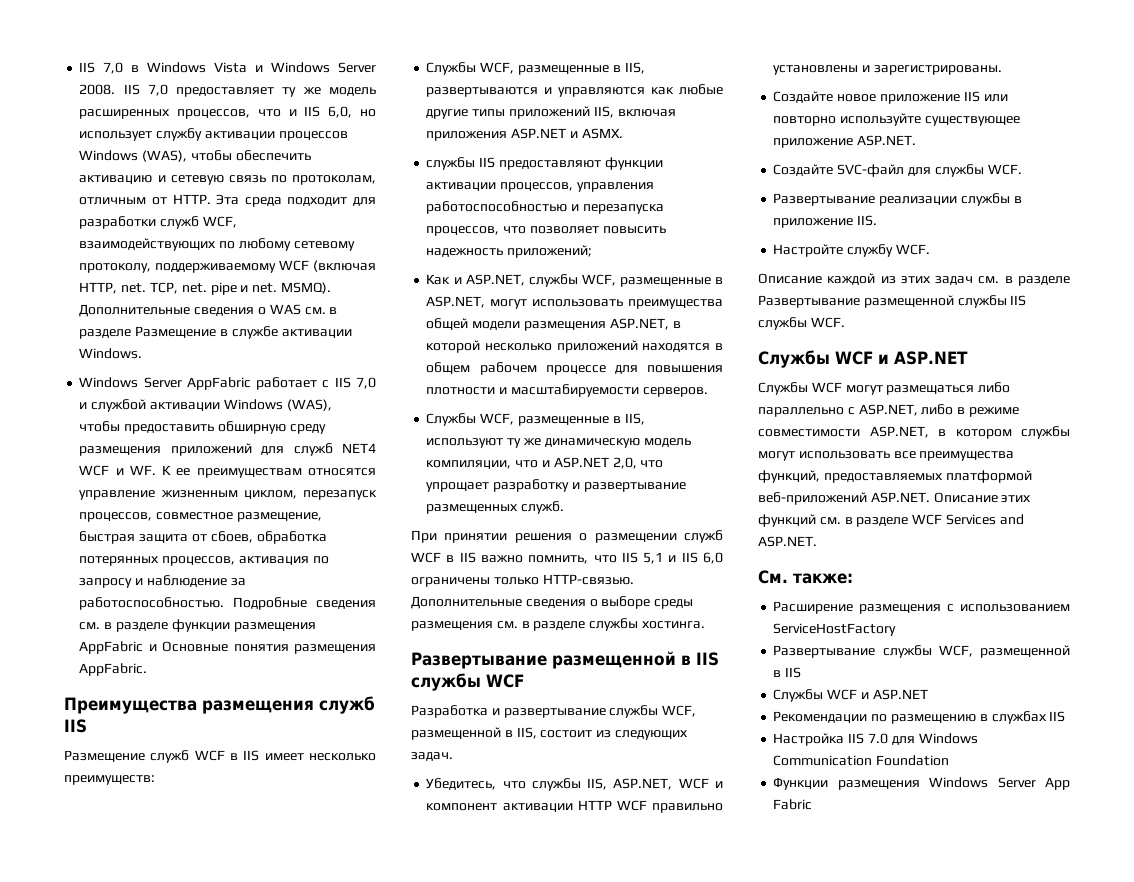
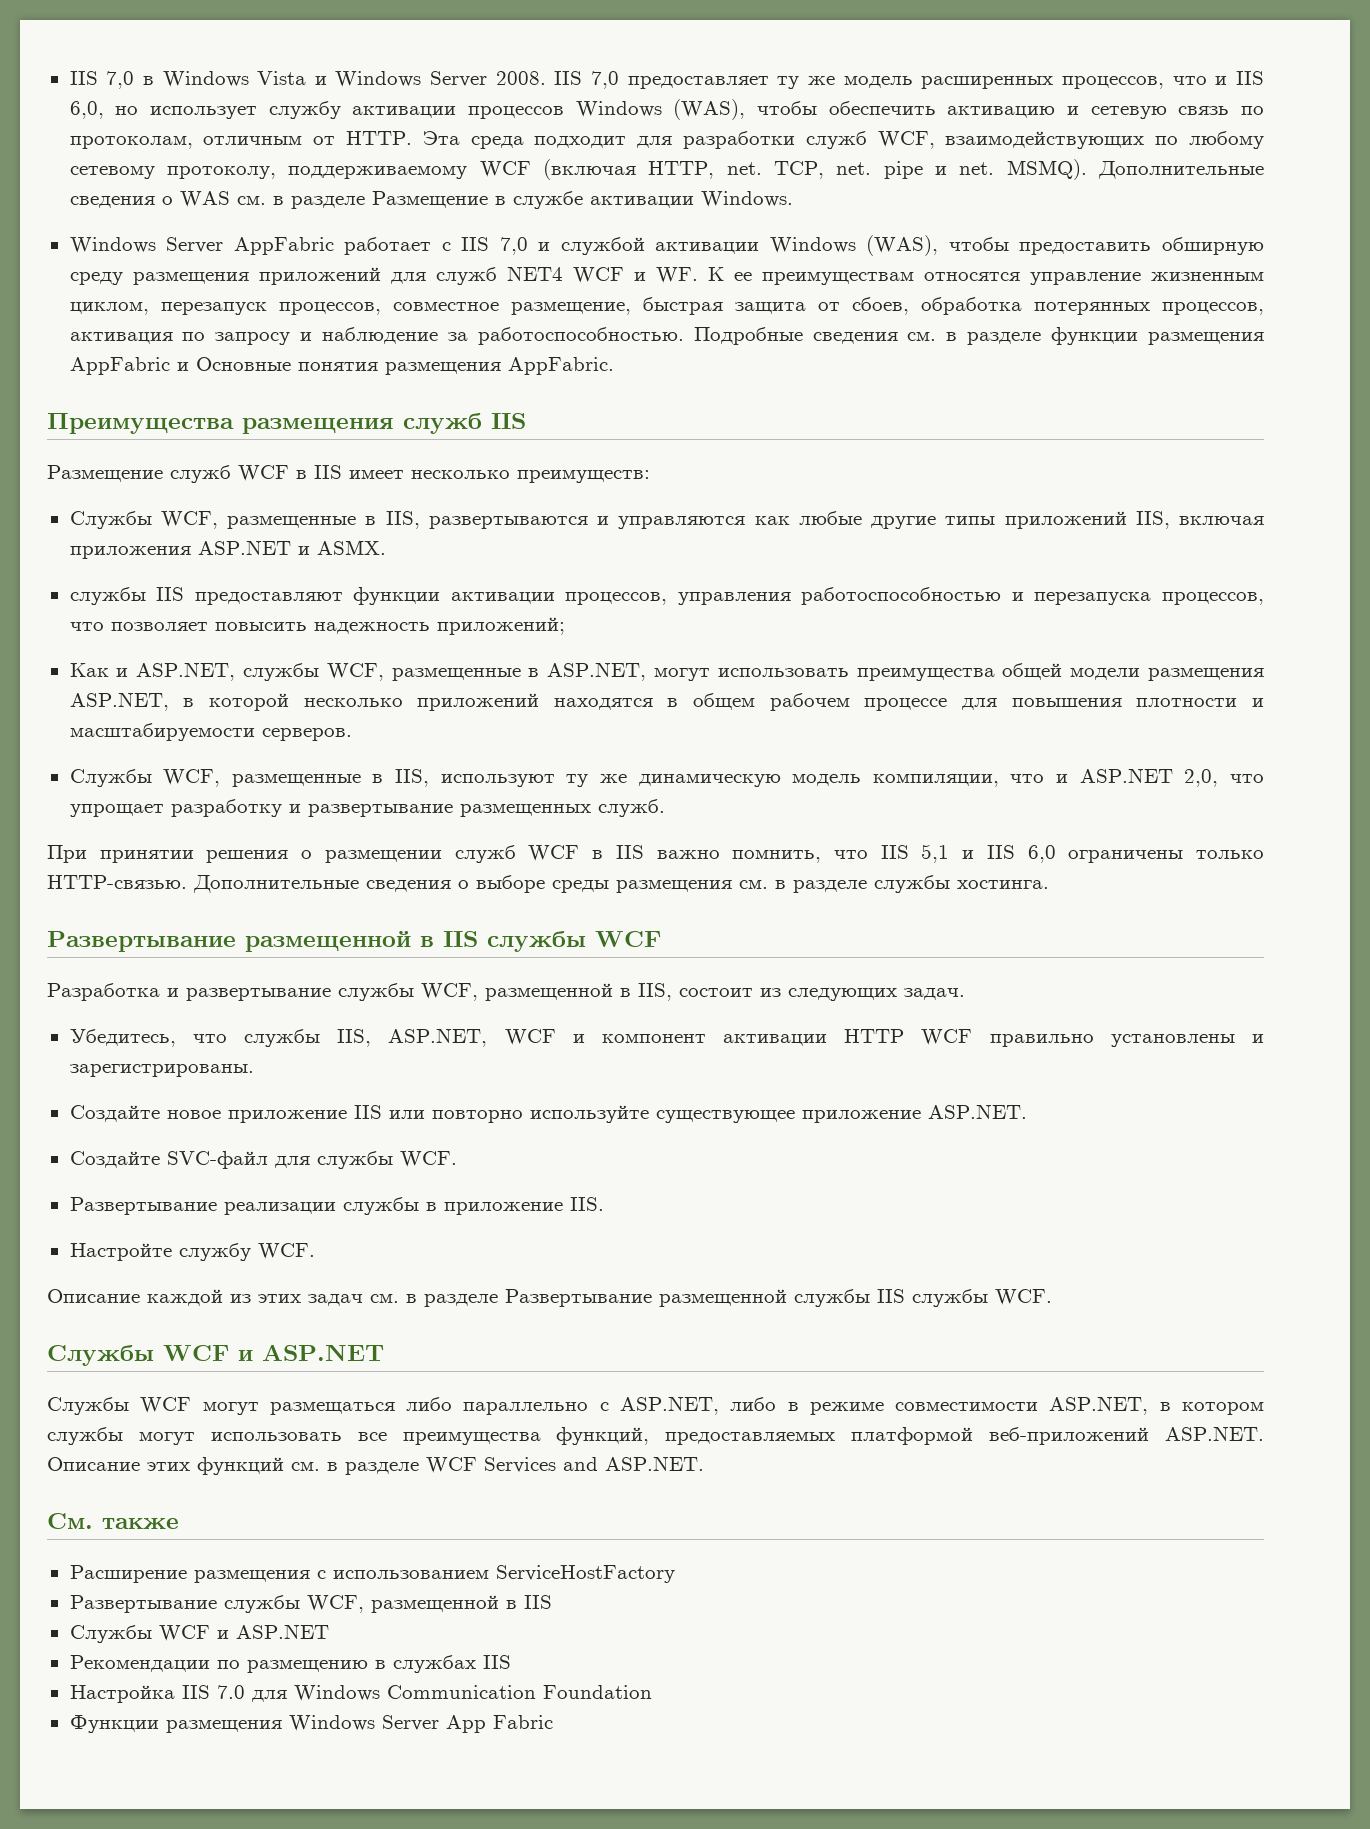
[793,573,853,584] также: -> [102,1518,179,1529] также

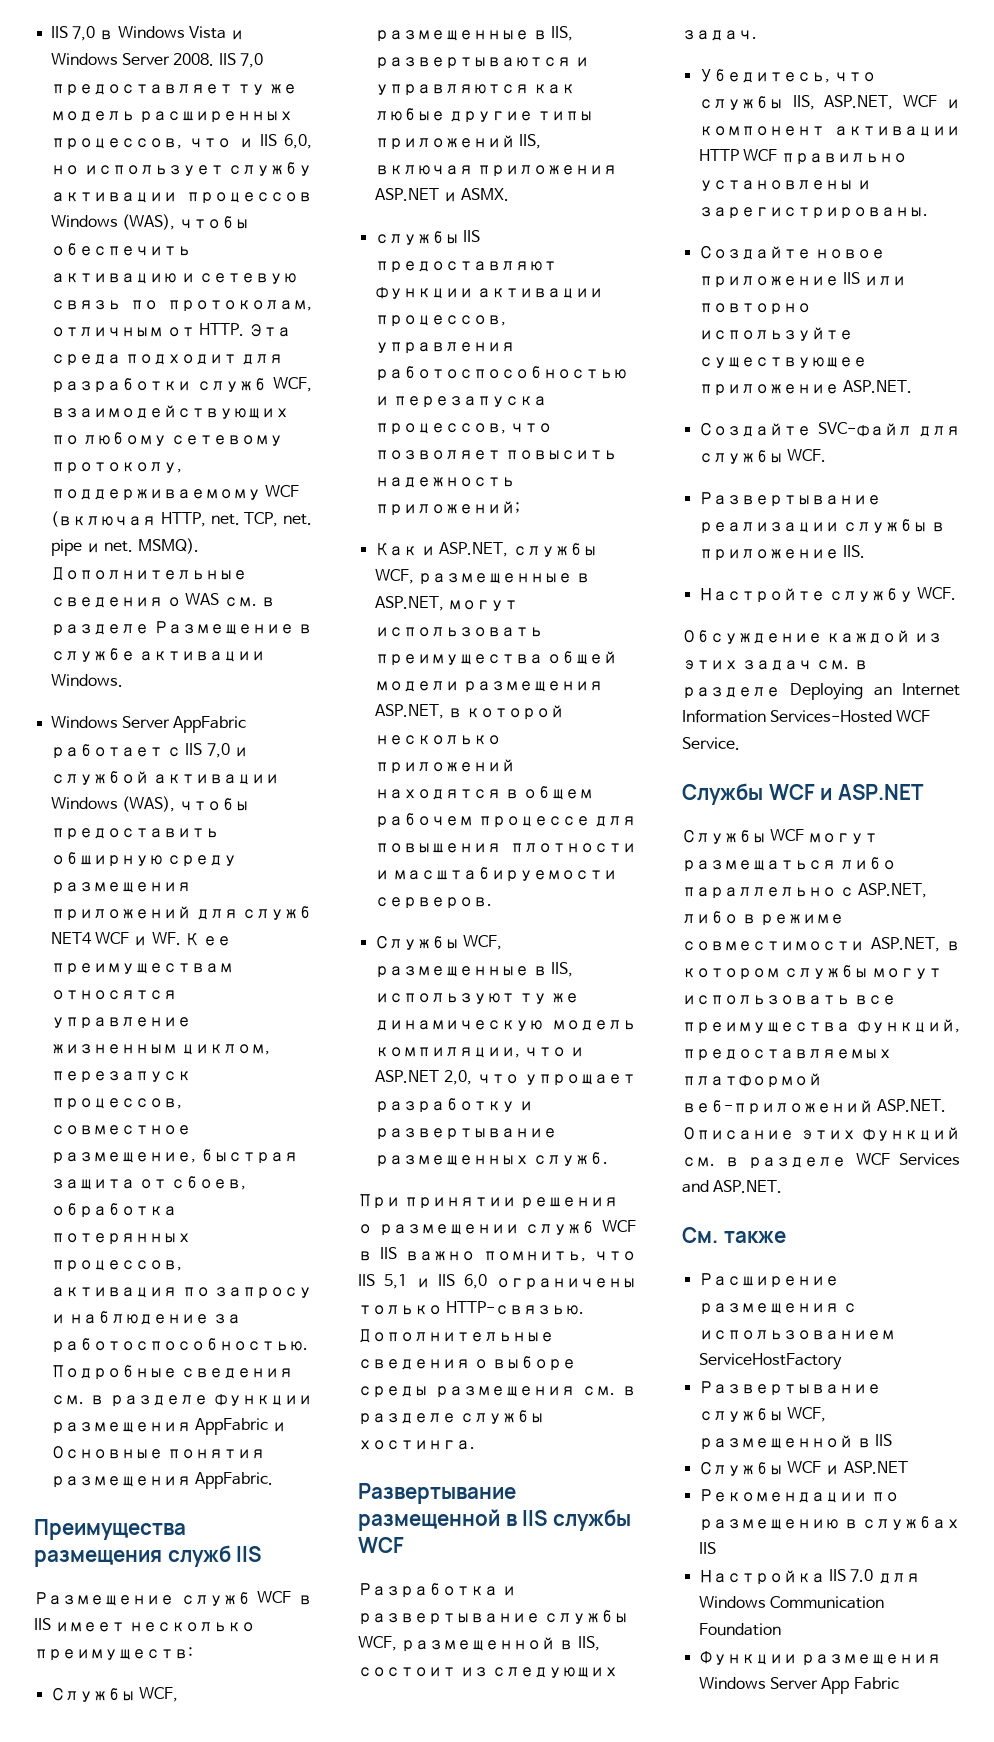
[47,1289,140,1303] Описание -> [682,630,822,644] Обсуждение
[505,1289,1052,1307] Развертывание размещенной службы IIS службы WCF. -> [790,683,960,700] [682,709,931,723] [682,737,740,750] Deploying an Internet Information Services-Hosted WCF Service.

